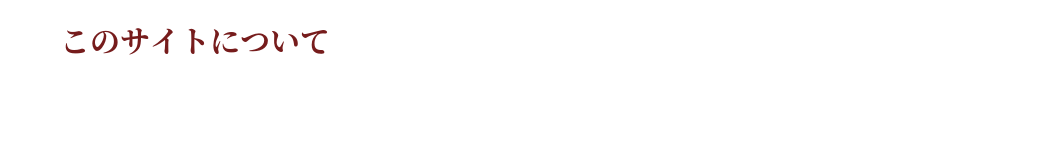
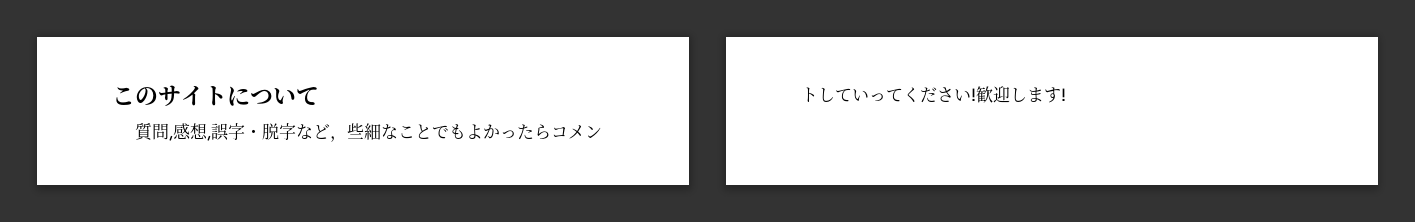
(330, 42) none -> [134,123,602,142] [801,86,1066,103] // 質問,感想,誤字・脱字など，些細なことでもよかったらコメントしていってください!歓迎します!

